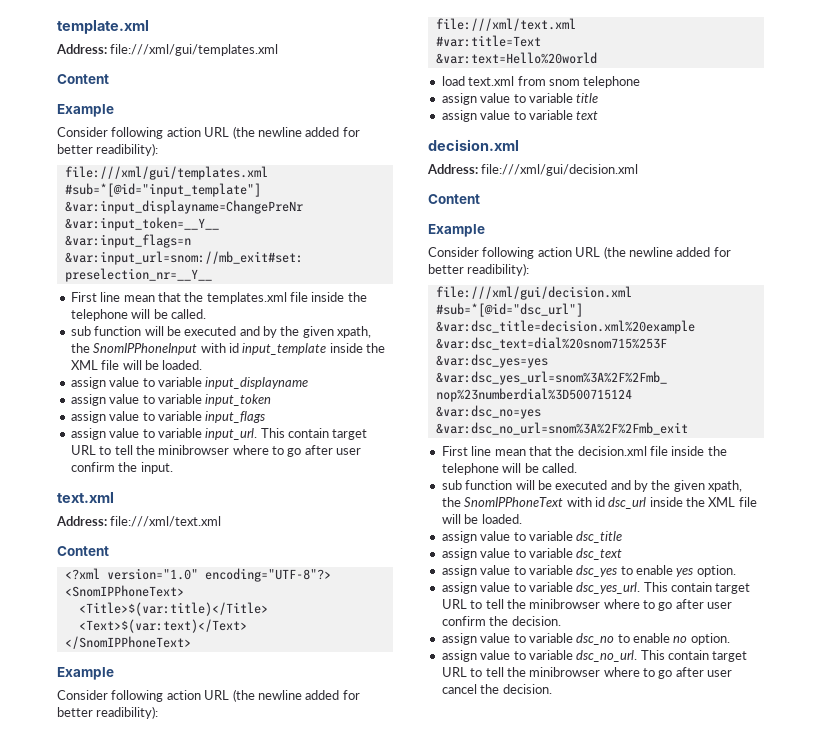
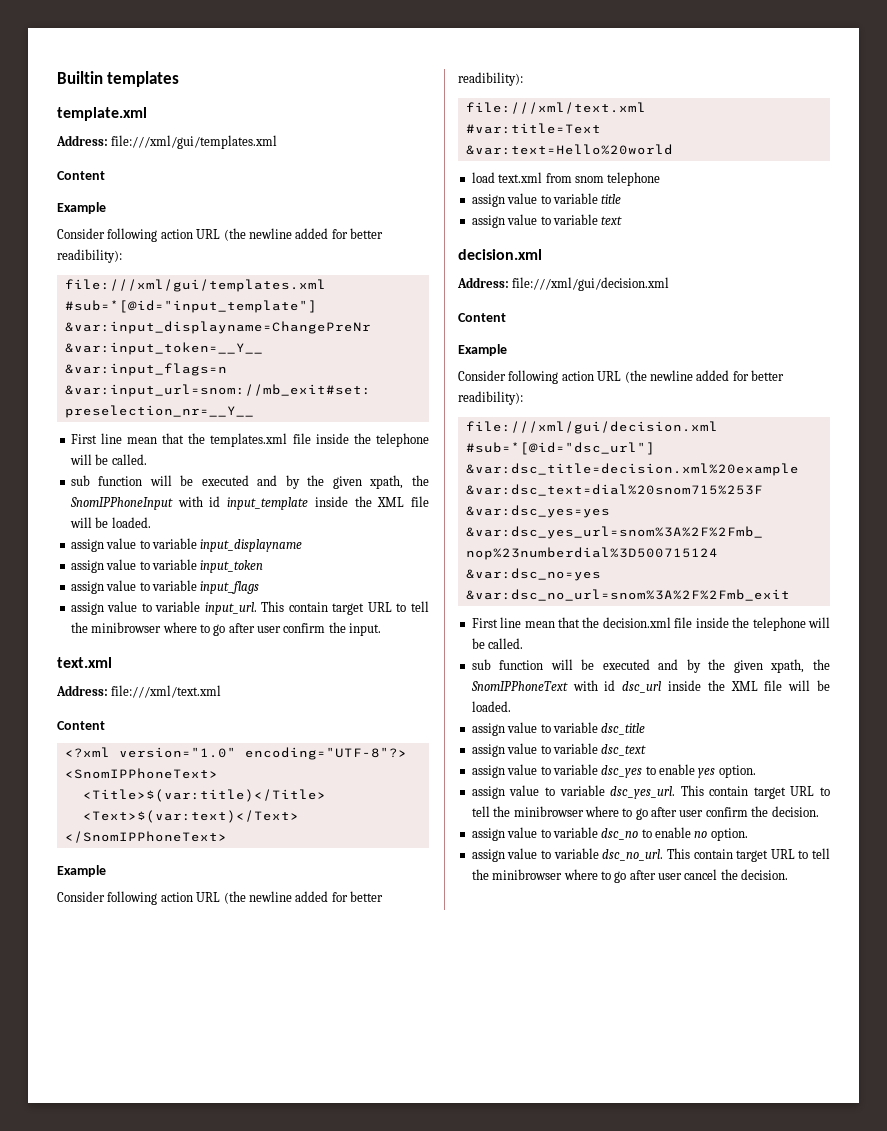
(57, 27) none -> [57,71,180,87] Builtin templates //

